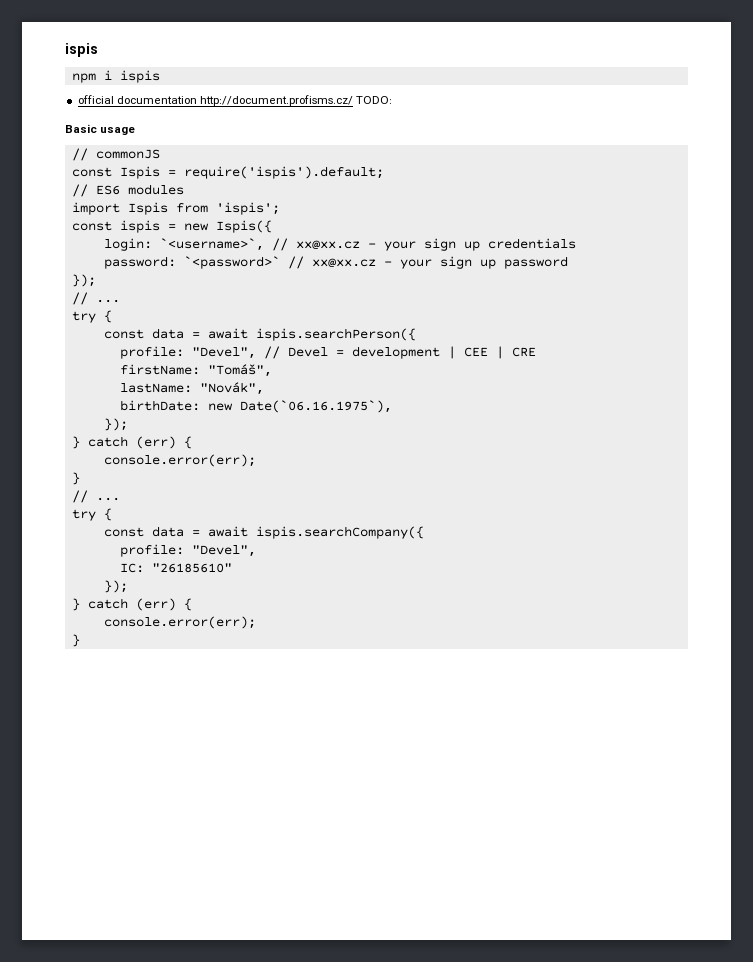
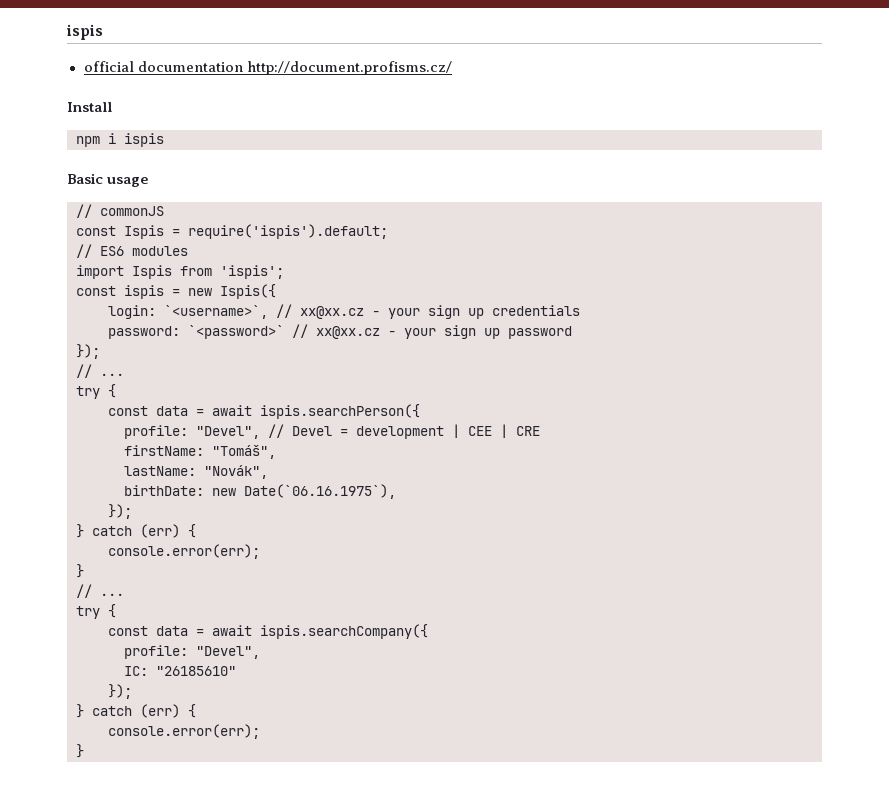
[65,43,98,57] [71,70,160,83] ispis // npm i ispis -> [66,24,103,40] ispis
[355,96,392,104] TODO: -> [67,102,112,112] [76,133,164,147] // Install // npm i ispis

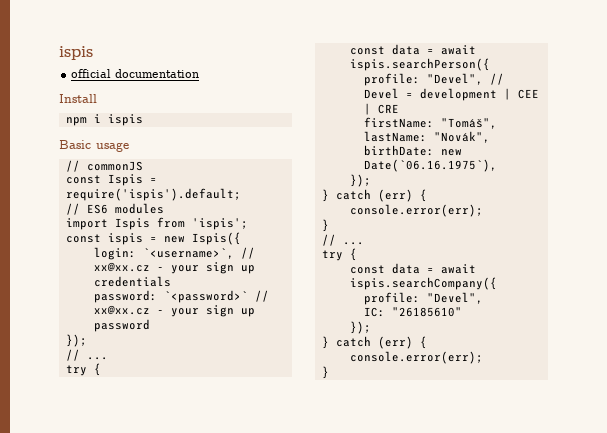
[246,61,452,75] http://document.profisms.cz/ -> (200, 73) none

